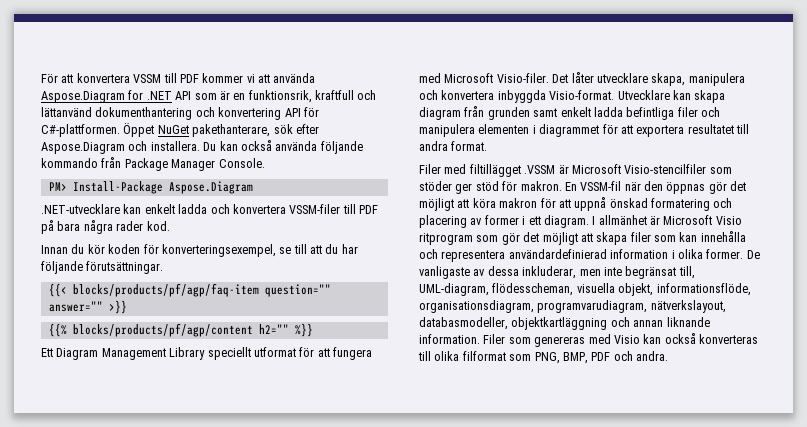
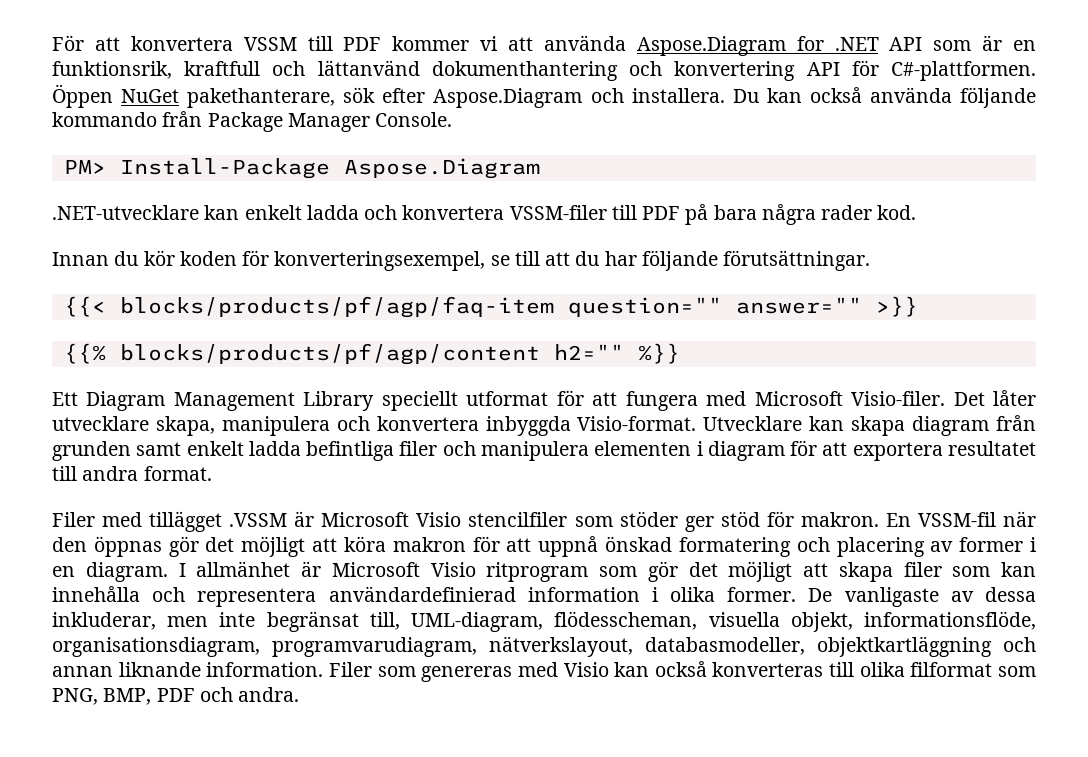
[123,123,155,137] Öppet -> [52,84,113,108] Öppen
[539,124,600,137] diagrammet -> [707,441,785,461] diagram
[469,164,521,177] filtillägget -> [149,511,223,532] tillägget
[624,164,707,174] Visio-stencilfiler -> [416,512,568,527] Visio stencilfiler
[528,216,541,225] ett -> [52,566,75,577] en

